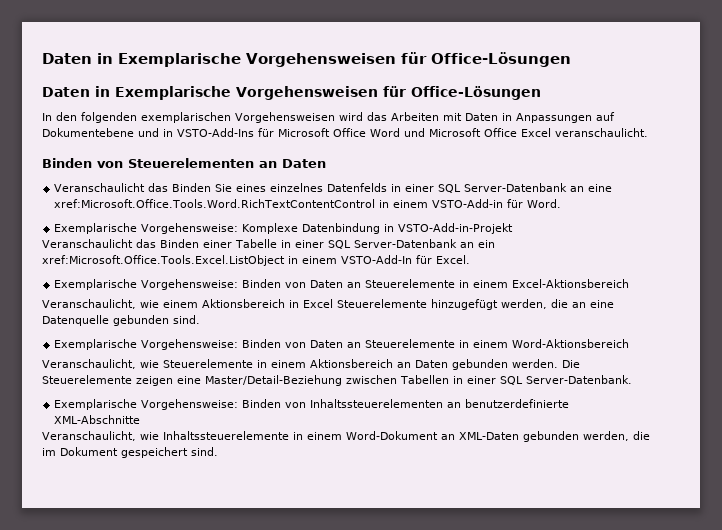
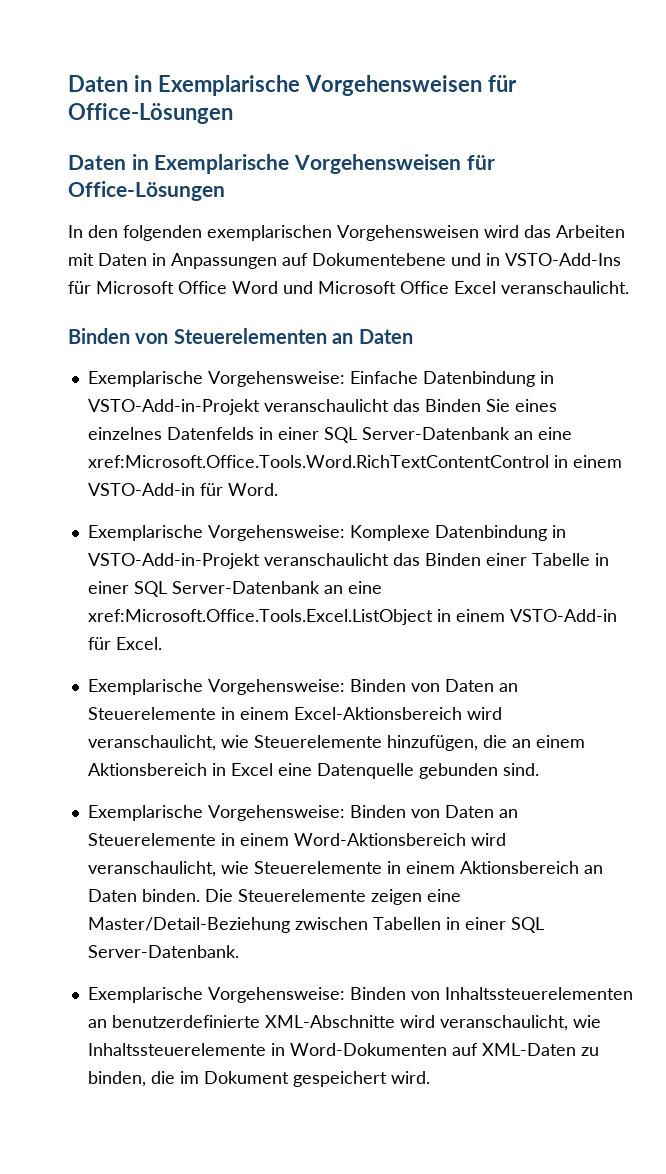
[54,183,146,192] Veranschaulicht -> [87,371,554,387] [87,399,389,415] Exemplarische Vorgehensweise: Einfache Datenbindung in VSTO-Add-in-Projekt veranschaulicht
[42,239,133,248] // Veranschaulicht -> [263,553,389,566] veranschaulicht
[477,240,495,248] ein -> [347,581,382,594] eine
[340,255,412,264] VSTO-Add-In -> [509,609,617,622] VSTO-Add-in
[42,299,586,310] // Veranschaulicht, wie einem Aktionsbereich in Excel Steuerelemente hinzugefügt werden, die an -> [466,707,502,720] [87,735,585,751] [87,763,273,776] wird veranschaulicht, wie Steuerelemente hinzufügen, die an einem Aktionsbereich in Excel
[42,359,136,369] // Veranschaulicht, -> [470,833,506,846] [87,861,216,877] wird veranschaulicht,
[452,359,558,370] gebunden werden. -> [141,889,200,902] binden.
[42,431,136,441] // Veranschaulicht, -> [399,1015,568,1031] wird veranschaulicht,
[307,431,629,442] einem Word-Dokument an XML-Daten gebunden werden, -> [289,1043,599,1056] [87,1071,146,1087] Word-Dokumenten auf XML-Daten zu binden,
[191,447,218,456] sind. -> [390,1071,430,1084] wird.

